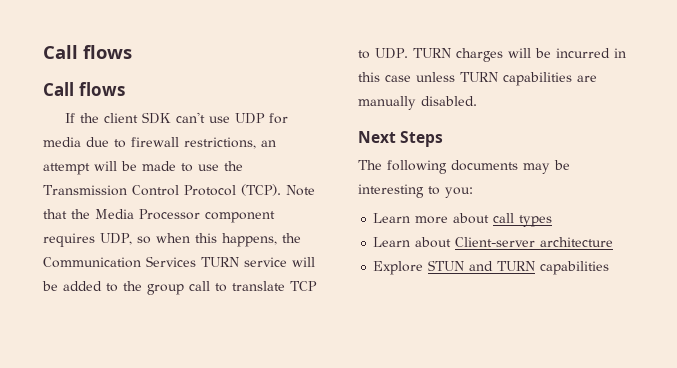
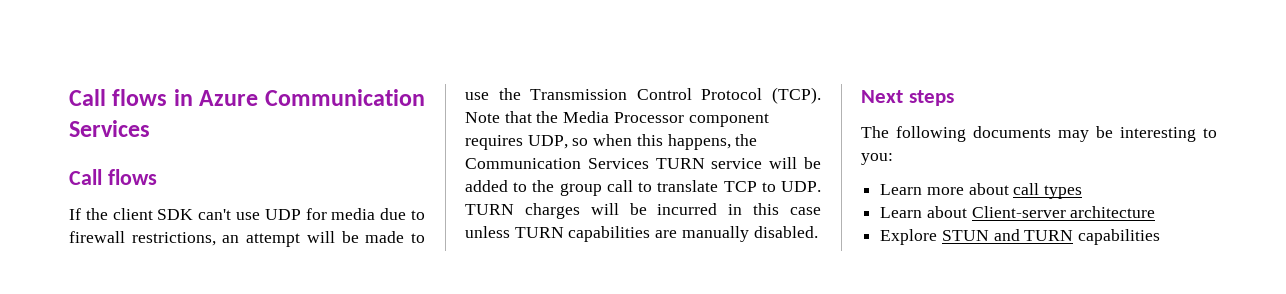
[43,45,132,59] Call flows -> [69,89,425,106] [69,120,150,137] Call flows in Azure Communication Services
[400,131,444,147] Steps -> [908,90,954,106] steps

